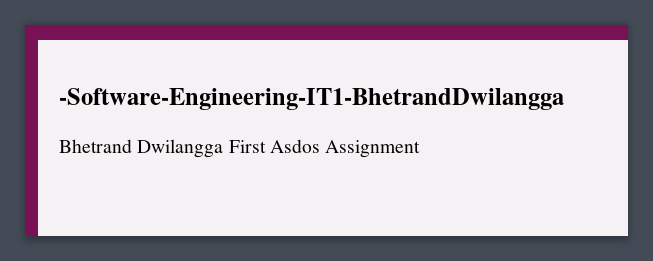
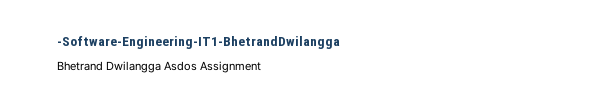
[228,140,266,153] First -> (162, 67) none

